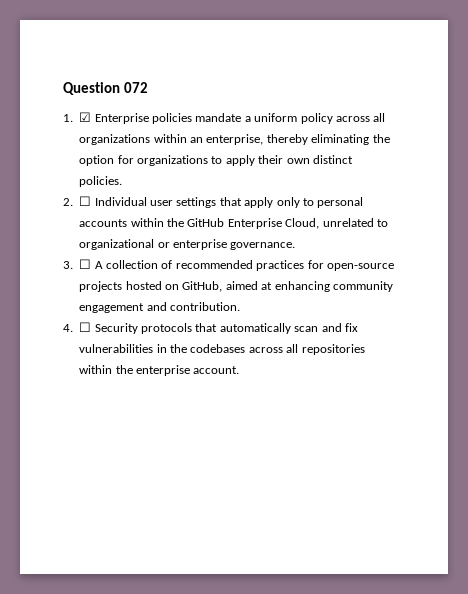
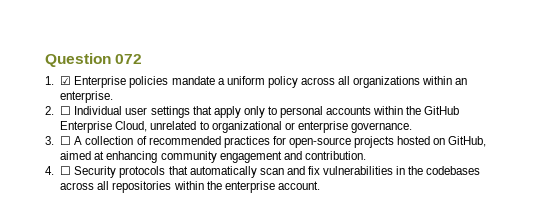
[206,134,390,145] [79,155,353,166] [79,176,123,187] enterprise, thereby eliminating the option for organizations to apply their own distinct policies. -> [60,91,114,103] enterprise.

